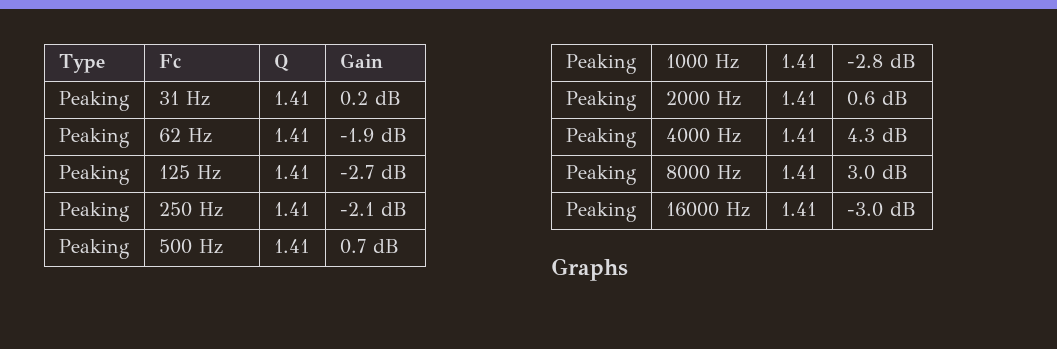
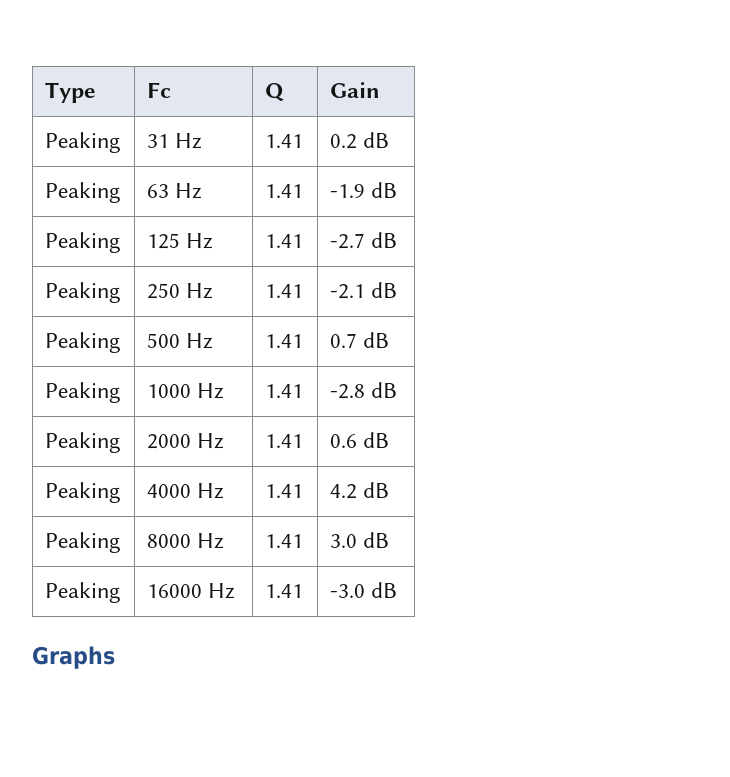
[158,128,181,142] 62 -> [147,184,170,198] 63
[846,128,875,142] 4.3 -> [330,484,358,499] 4.2

